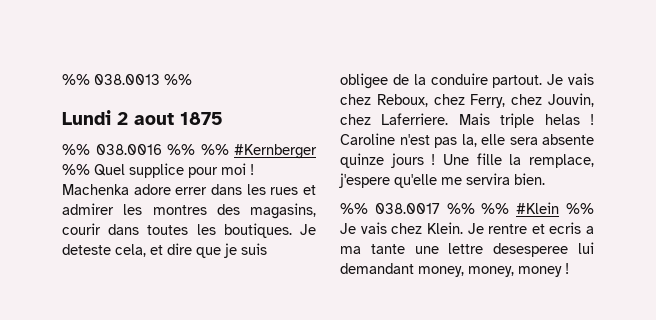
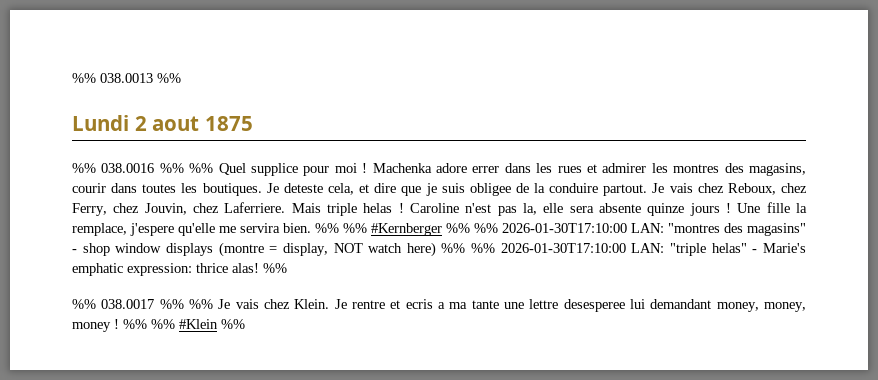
[234,144,317,159] [62,164,90,175] #Kernberger %% -> (214, 168) none
(545, 179) none -> [315,223,806,236] [72,242,806,257] [72,263,287,276] %% %% #Kernberger %% %% 2026-01-30T17:10:00 LAN: "montres des magasins" - shop window displays (montre = display, NOT watch here) %% %% 2026-01-30T17:10:00 LAN: "triple helas" - Marie's emphatic expression: thrice alas! %%
[516,202,594,214] #Klein %% -> (213, 304) none
(569, 268) none -> [123,319,245,329] %% %% #Klein %%

